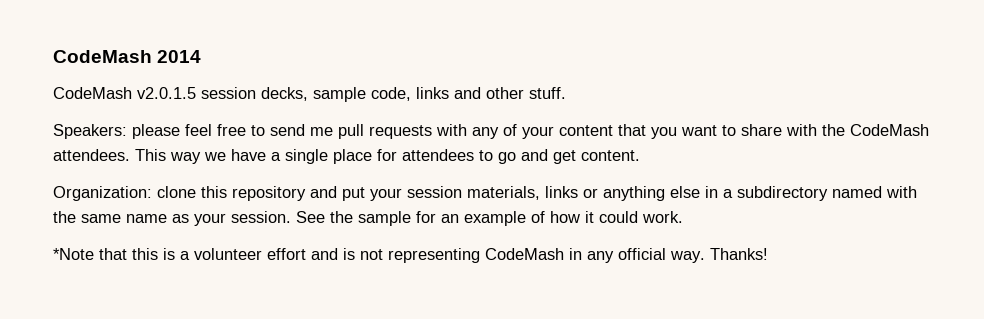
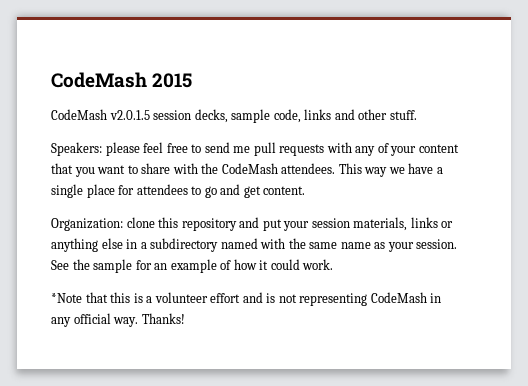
[53,50,202,63] CodeMash 2014 -> [51,72,193,88] CodeMash 2015

